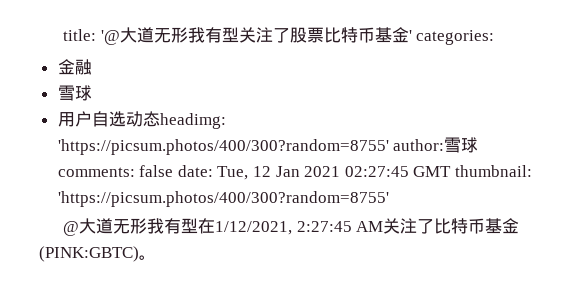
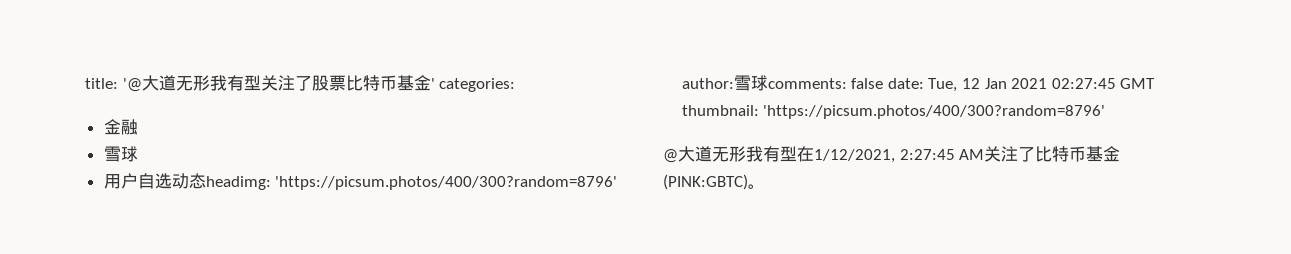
[57,139,389,155] 'https://picsum.photos/400/300?random=8755' -> [275,176,618,190] 'https://picsum.photos/400/300?random=8796'
[57,191,389,207] 'https://picsum.photos/400/300?random=8755' -> [763,105,1106,119] 'https://picsum.photos/400/300?random=8796'

